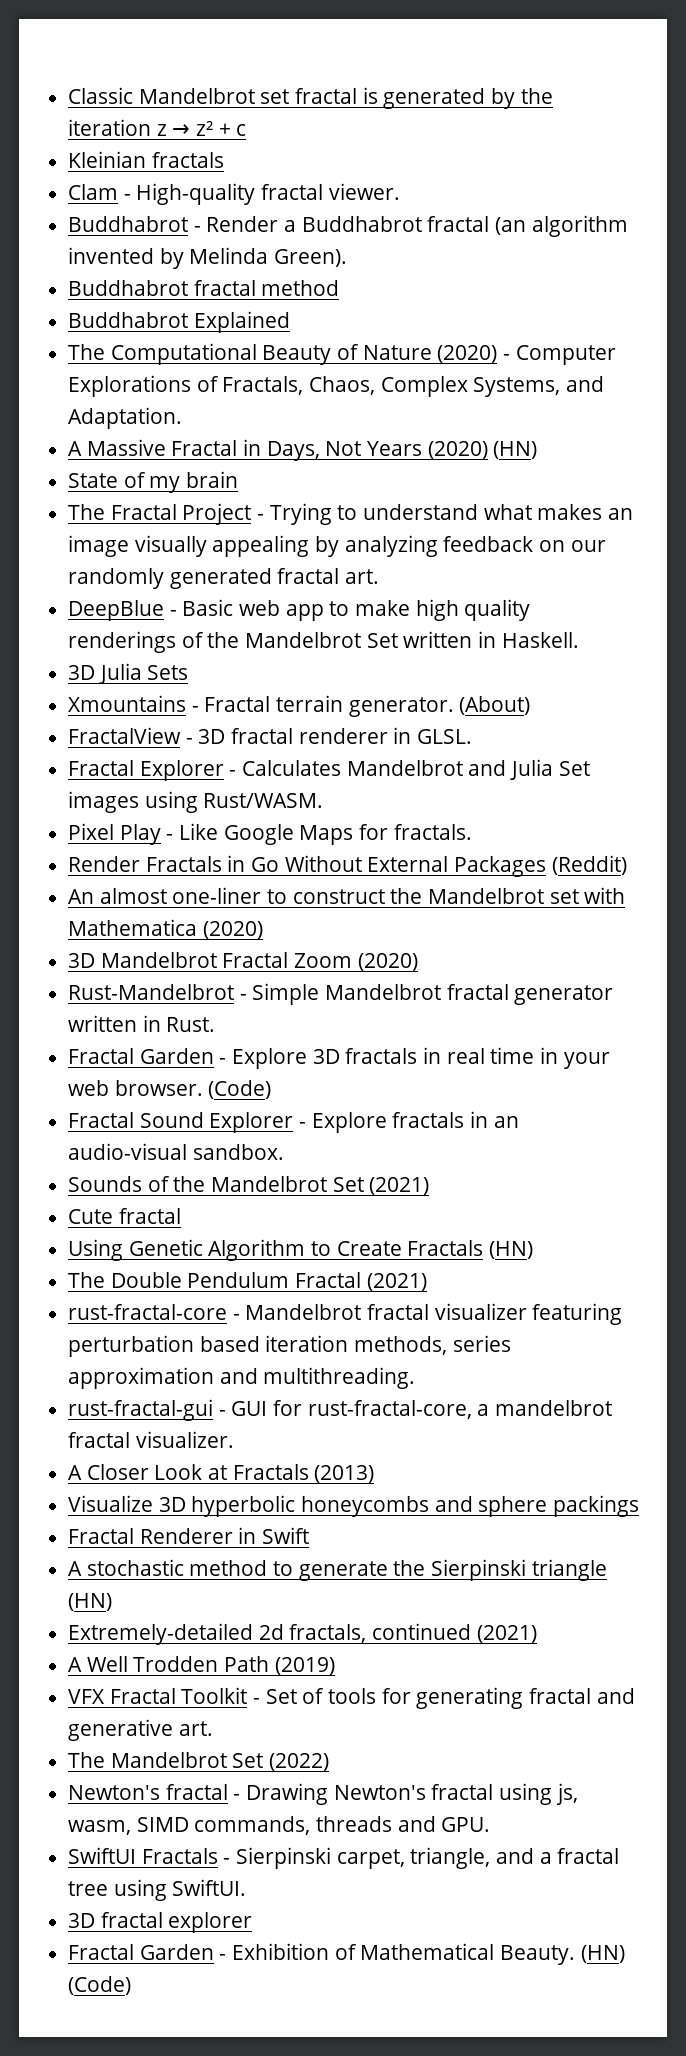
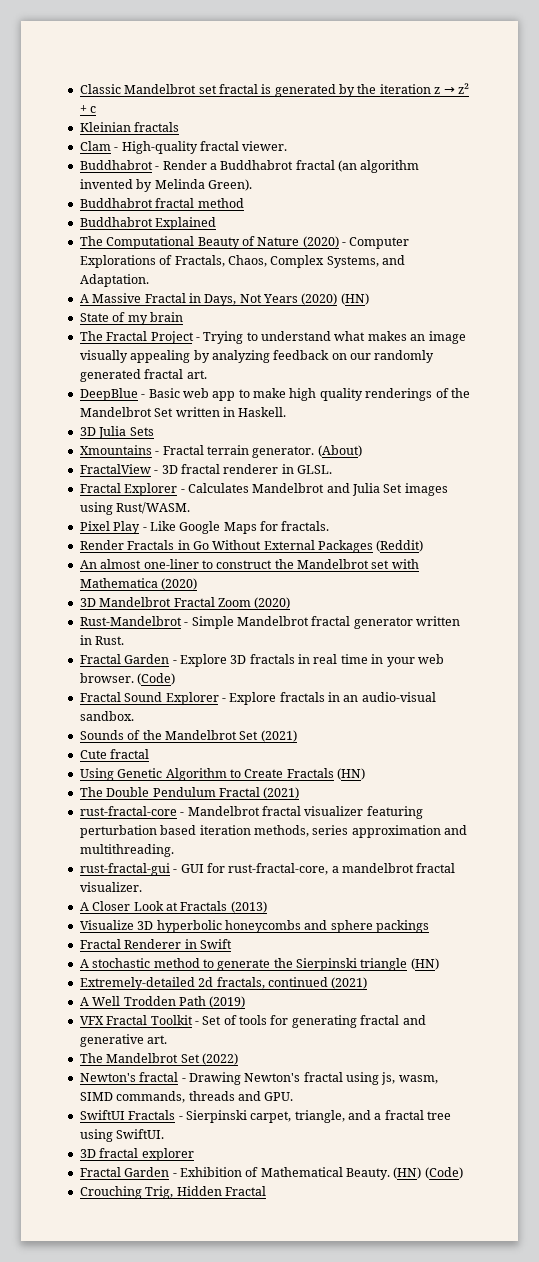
(132, 1985) none -> [79,1186,266,1199] // Crouching Trig, Hidden Fractal

